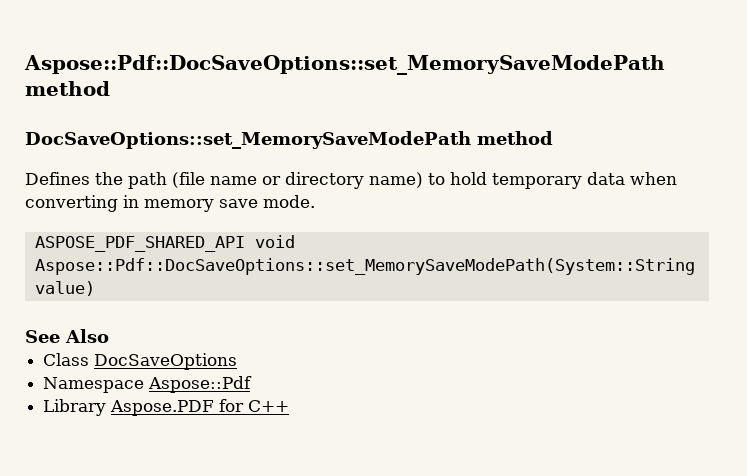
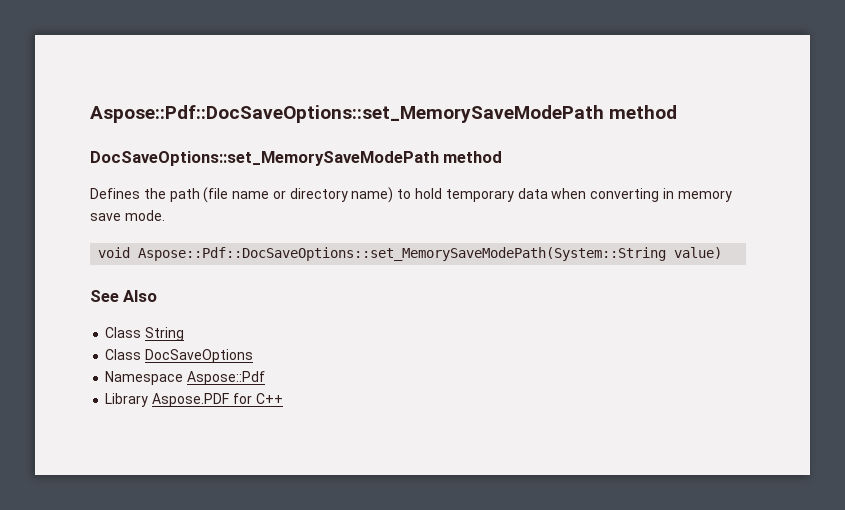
[34,236,245,252] ASPOSE_PDF_SHARED_API -> (165, 215) none
(109, 336) none -> [105,327,185,341] // Class String

